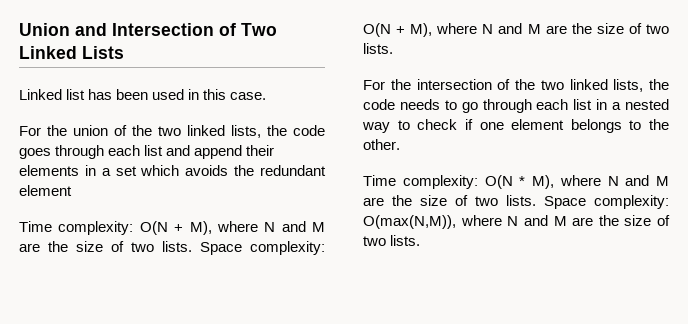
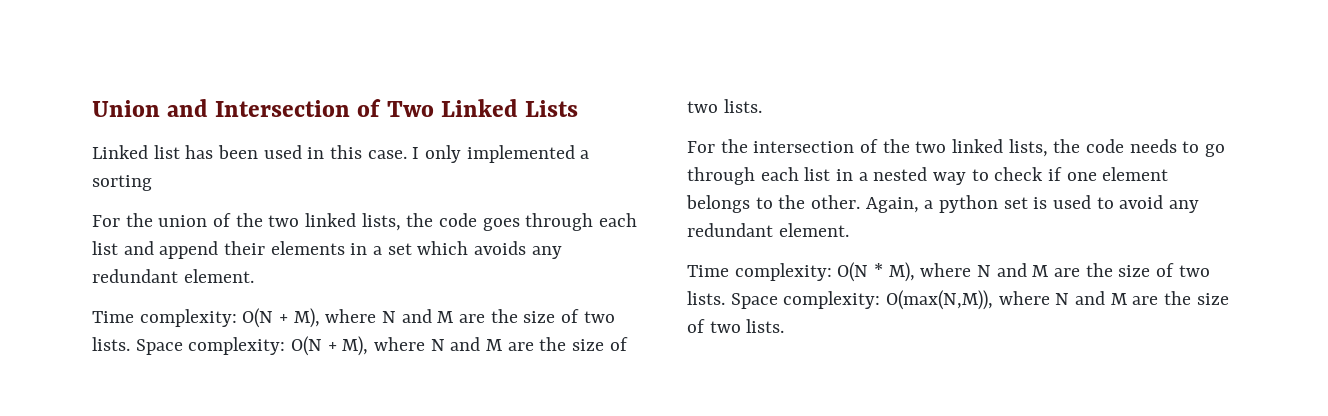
(267, 96) none -> [412,145,590,163] [92,175,152,191] I only implemented a sorting
[234,165,326,176] [19,185,72,196] the redundant element -> [531,246,562,259] [92,269,254,283] any redundant element.
(400, 144) none -> [865,195,1200,213] [687,223,849,237] Again, a python set is used to avoid any redundant element.

